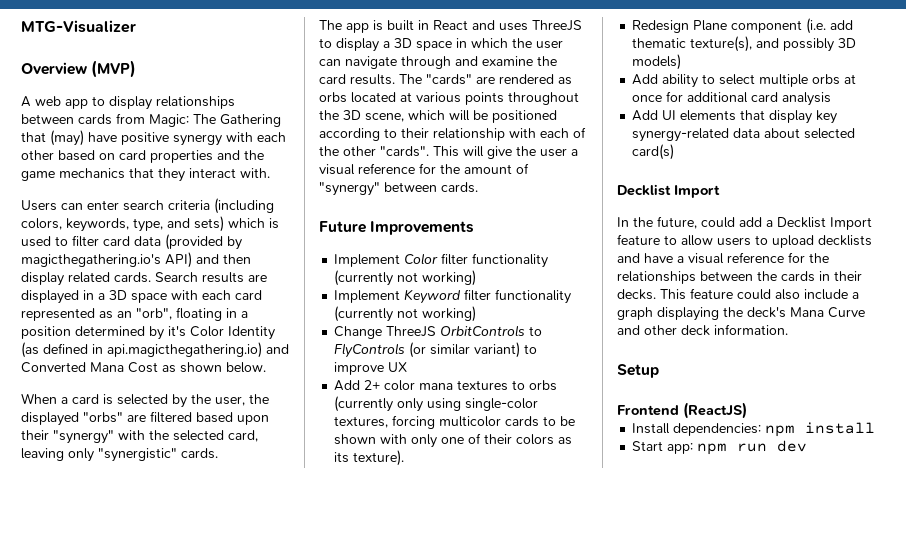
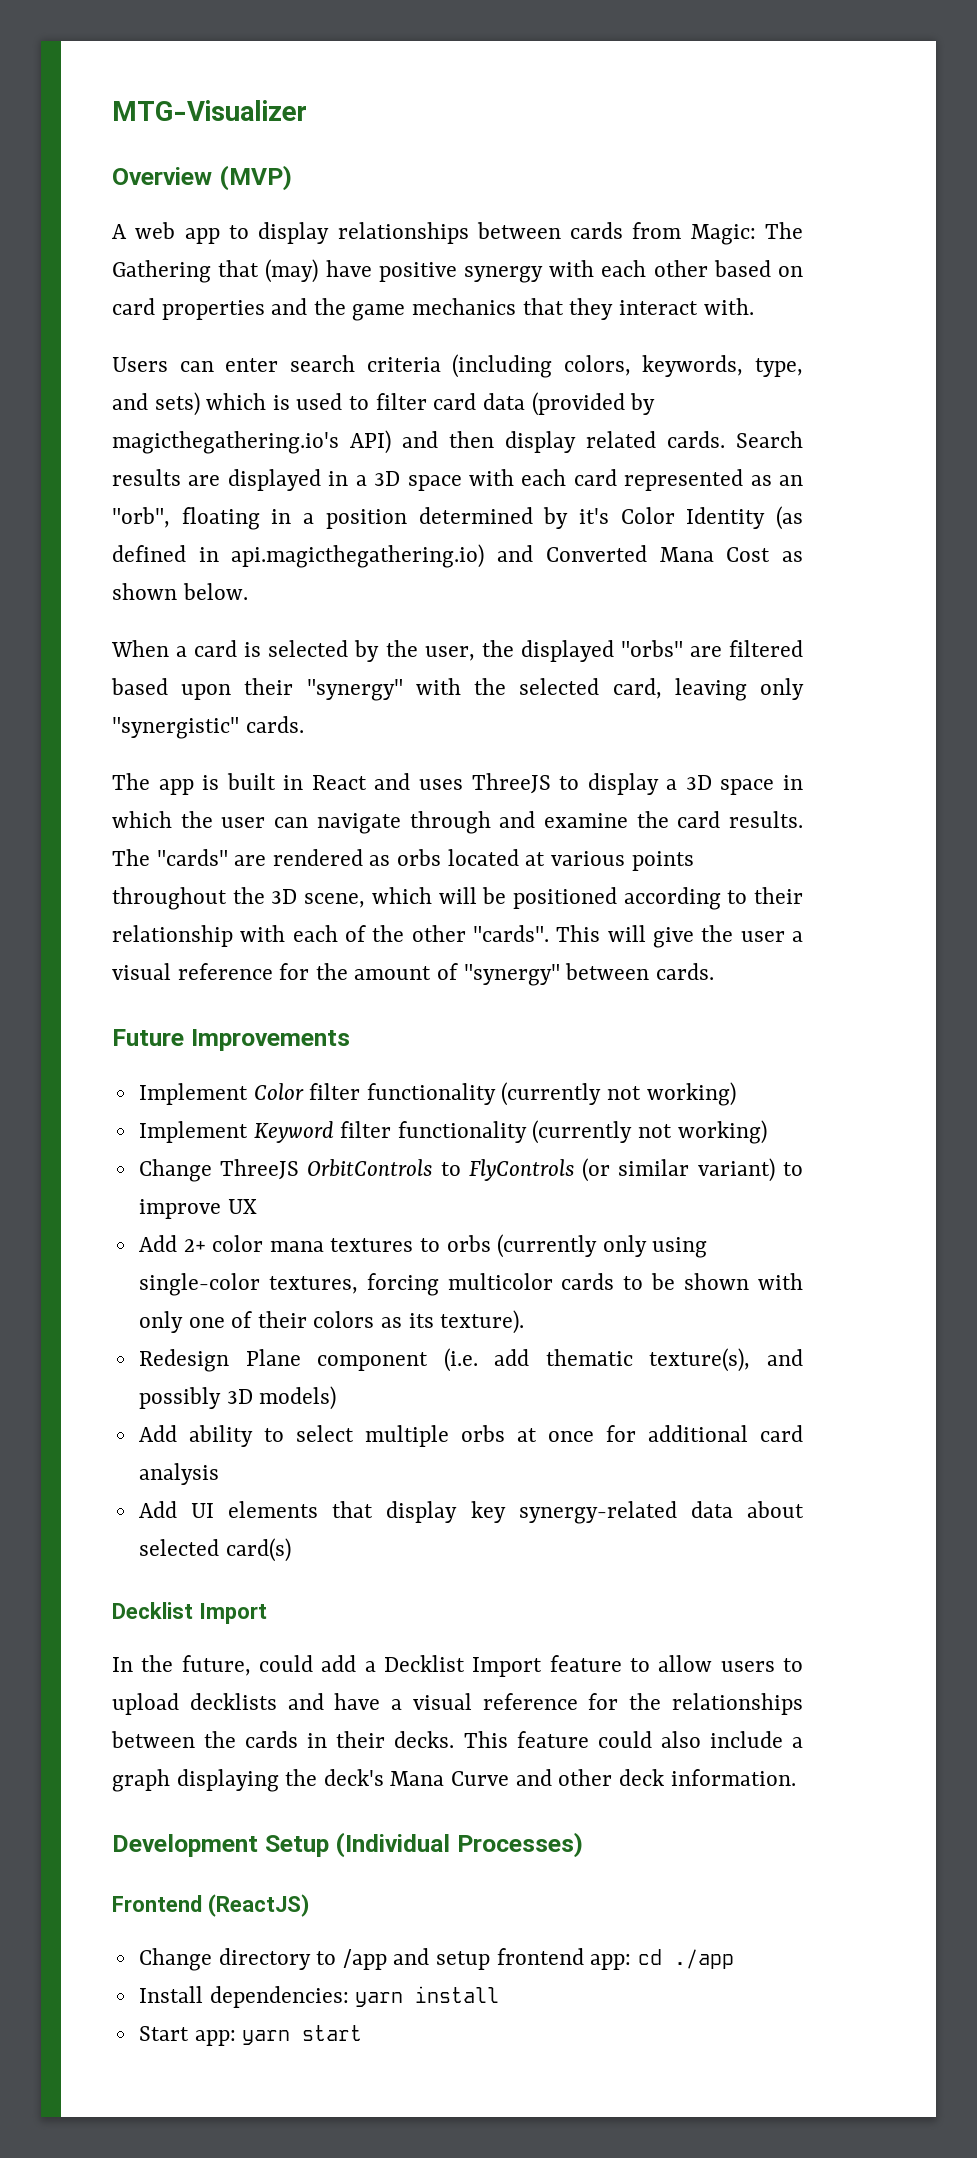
(788, 329) none -> [112,1834,258,1857] Development
(659, 371) none -> [335,1832,583,1858] (Individual Processes)
(747, 410) none -> [138,1948,734,1971] // Change directory to /app and setup frontend app: cd ./app
[765,425,796,437] npm -> [355,1992,404,2007] yarn
[697,440,808,455] npm run dev -> [242,2025,363,2045] yarn start

